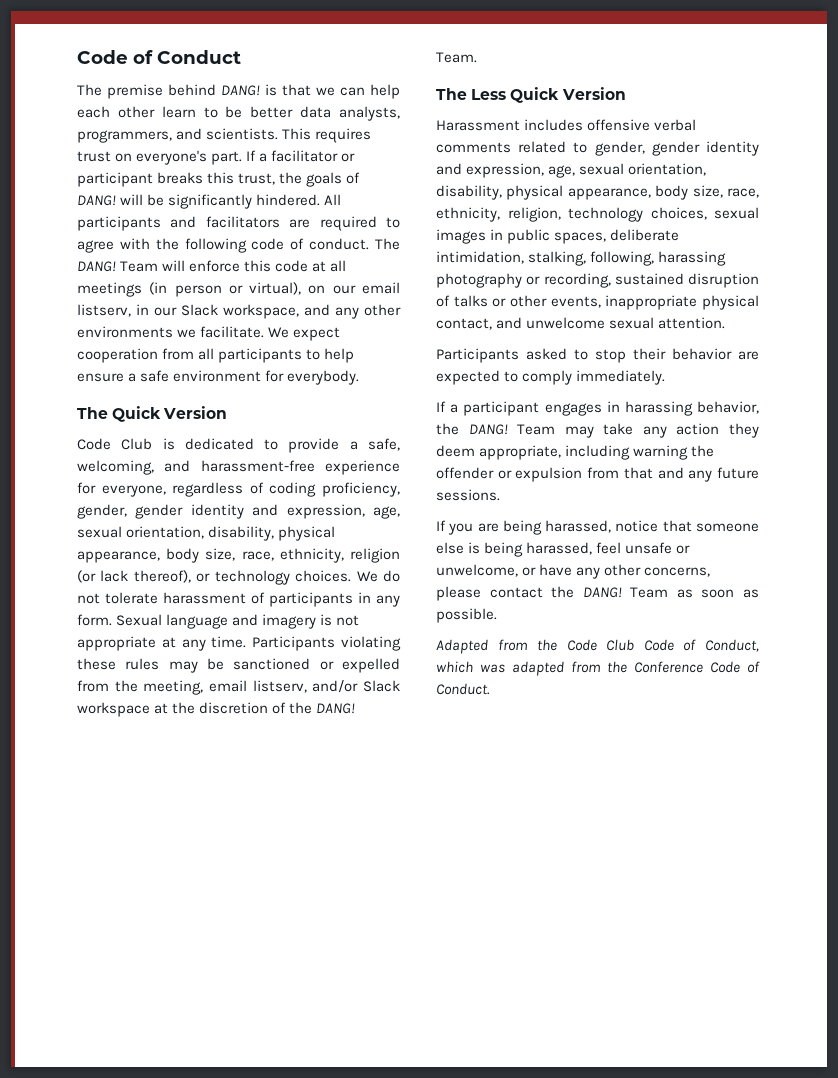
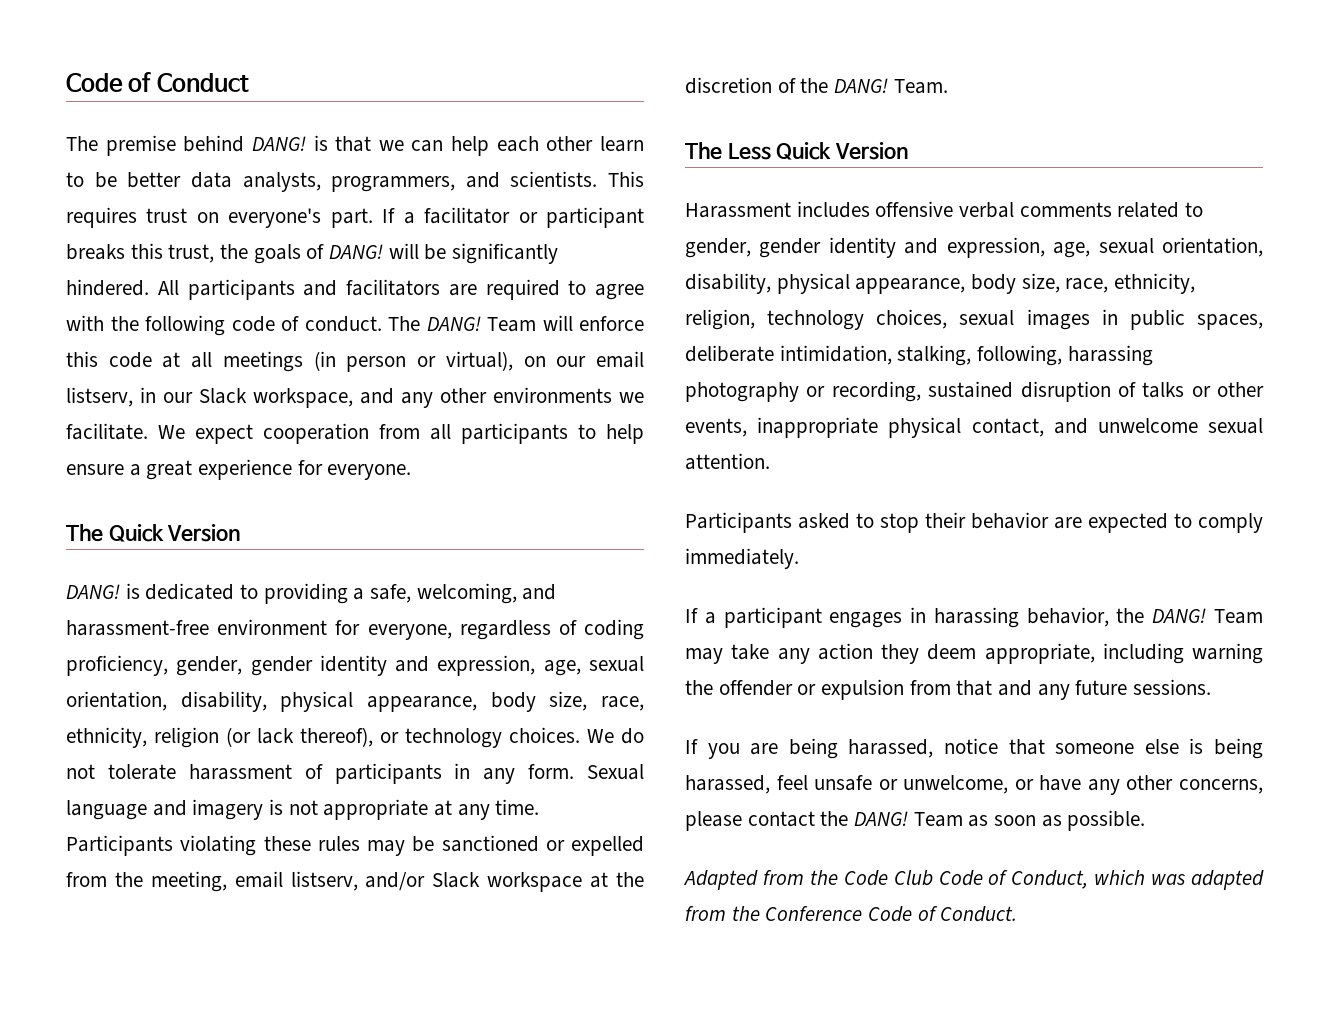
[140,370,360,385] safe environment for everybody. -> [146,459,412,480] great experience for everyone.
[77,438,153,450] Code Club -> [66,584,120,599] DANG!
[288,438,340,453] provide -> [263,583,348,604] providing
[325,460,400,475] experience -> [217,619,328,635] environment

